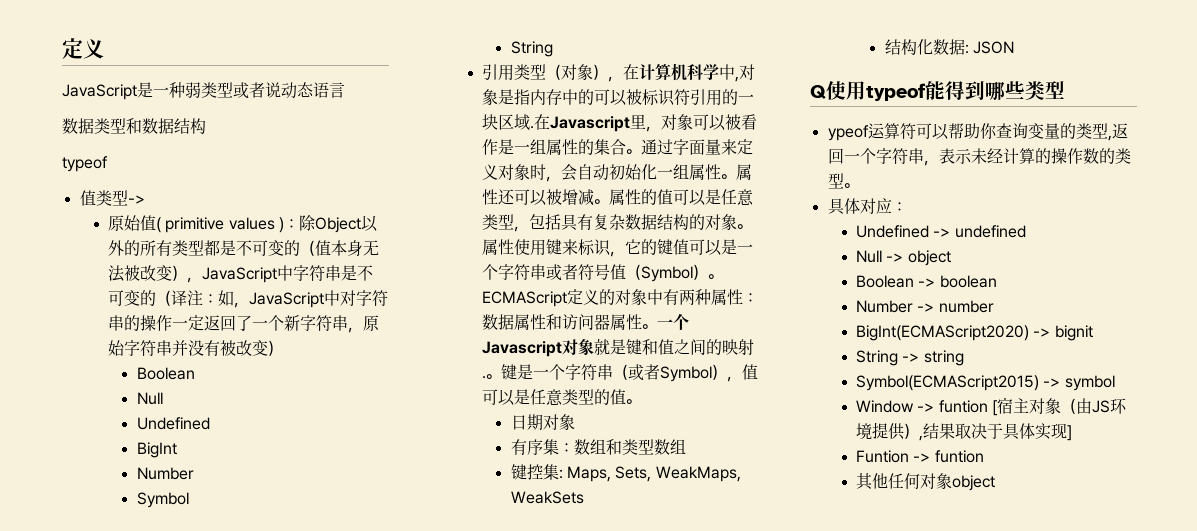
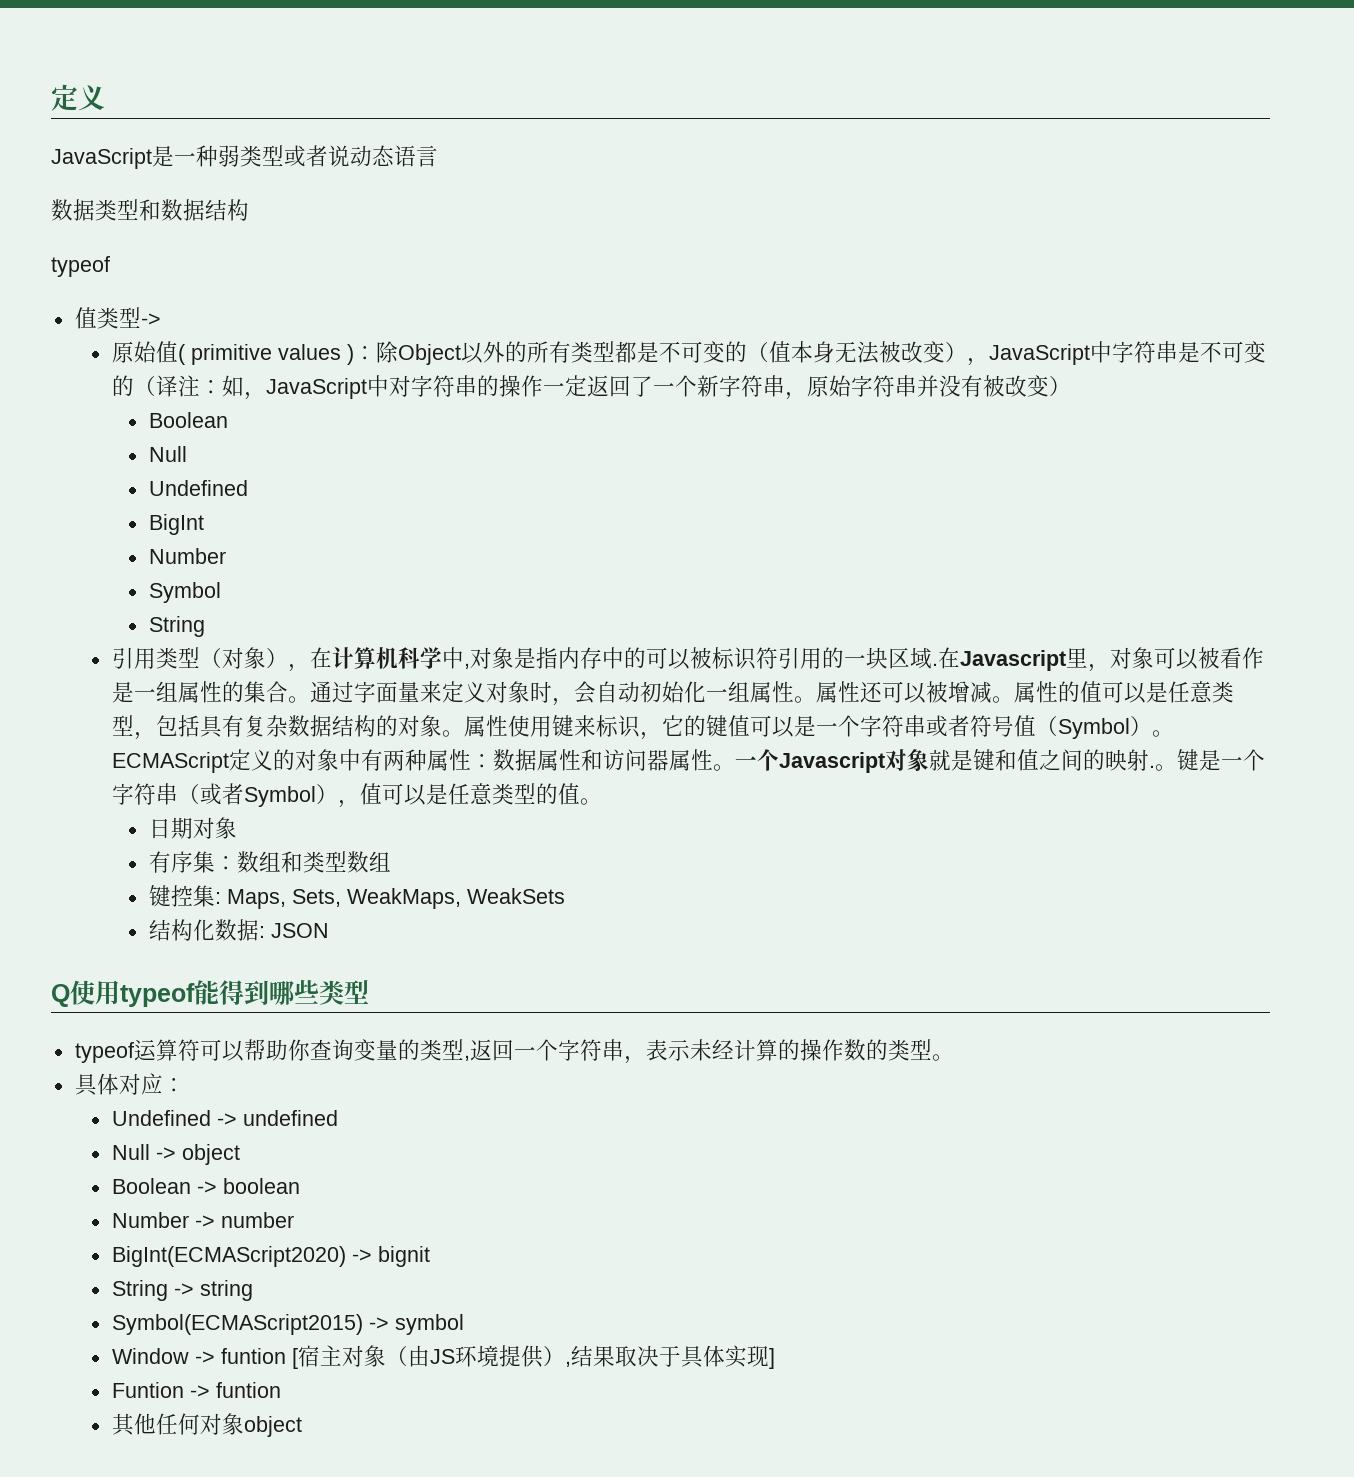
[827,125,869,141] ypeof -> [74,1042,134,1063] typeof

